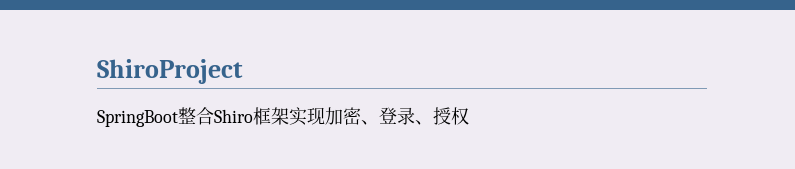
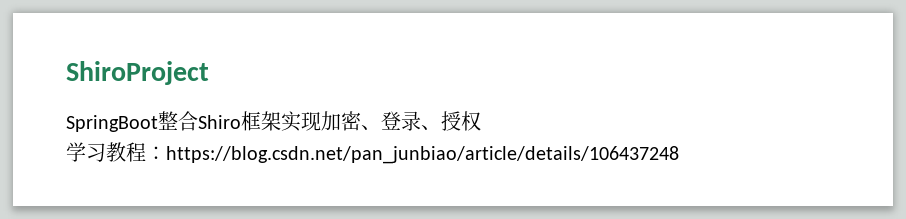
(469, 116) none -> [66,142,679,164] // 学习教程：https://blog.csdn.net/pan_junbiao/article/details/106437248

